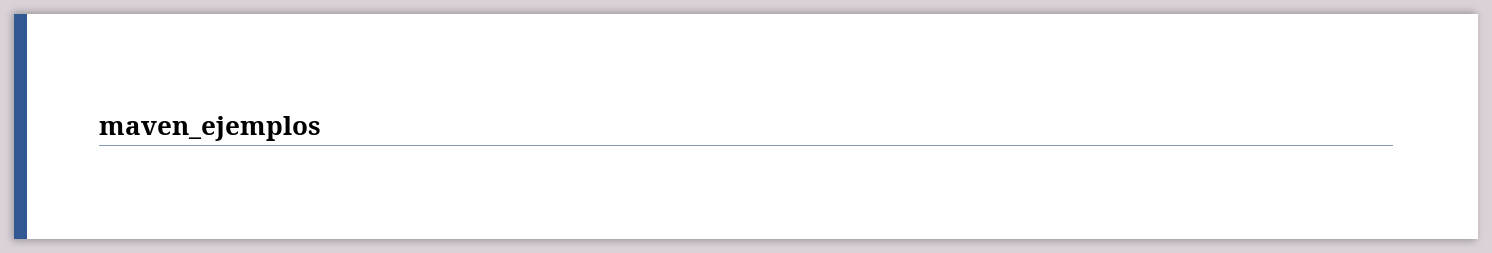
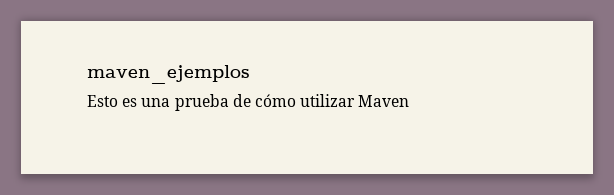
(321, 128) none -> [87,94,410,111] // Esto es una prueba de cómo utilizar Maven

